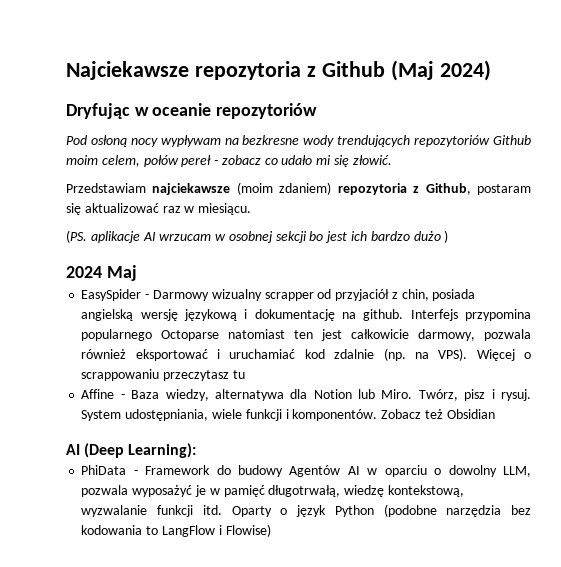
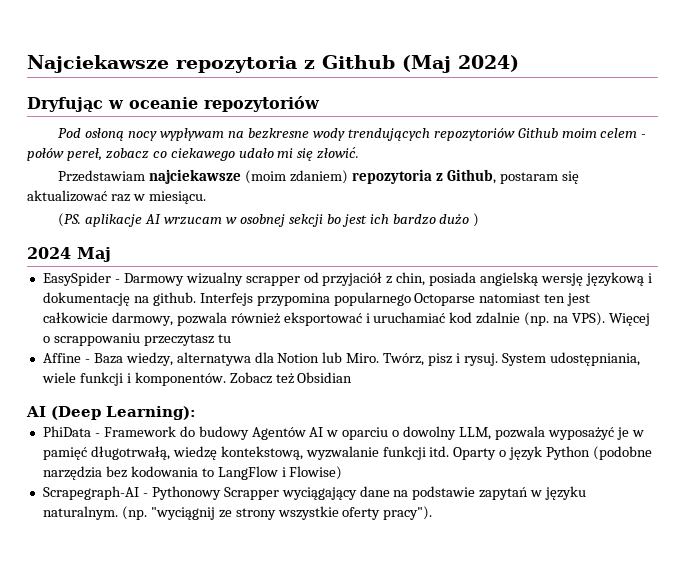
[101,155,219,167] celem, połów pereł - -> [600,128,647,138] [27,148,102,161] celem - połów pereł,
(278, 161) none -> [170,148,235,161] ciekawego
(271, 530) none -> [42,486,587,500] [42,506,433,520] // Scrapegraph-AI - Pythonowy Scrapper wyciągający dane na podstawie zapytań w języku naturalnym. (np. "wyciągnij ze strony wszystkie oferty pracy").

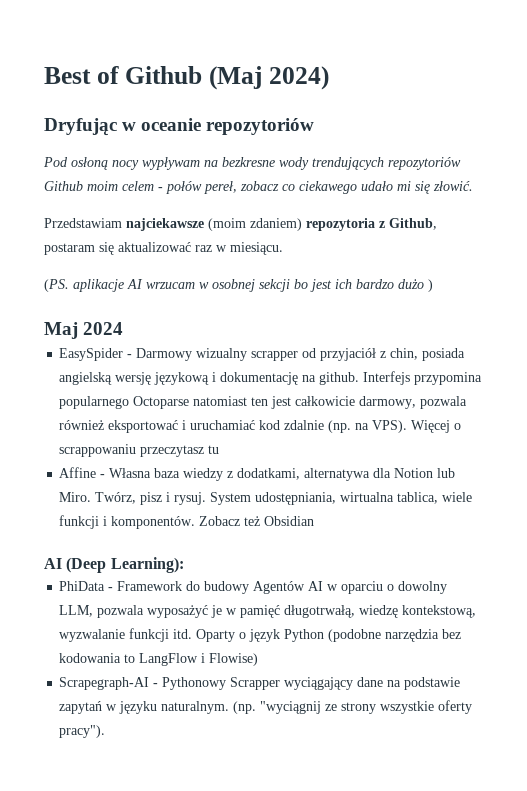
[27,55,315,73] Najciekawsze repozytoria z -> [44,66,119,84] Best of
(480, 220) none -> [44,322,78,339] Maj
[77,247,111,262] Maj -> (124, 328) none
[93,352,173,366] Baza wiedzy, -> [109,468,301,481] Własna baza wiedzy z dodatkami,
(640, 359) none -> [340,492,439,504] wirtualna tablica,

